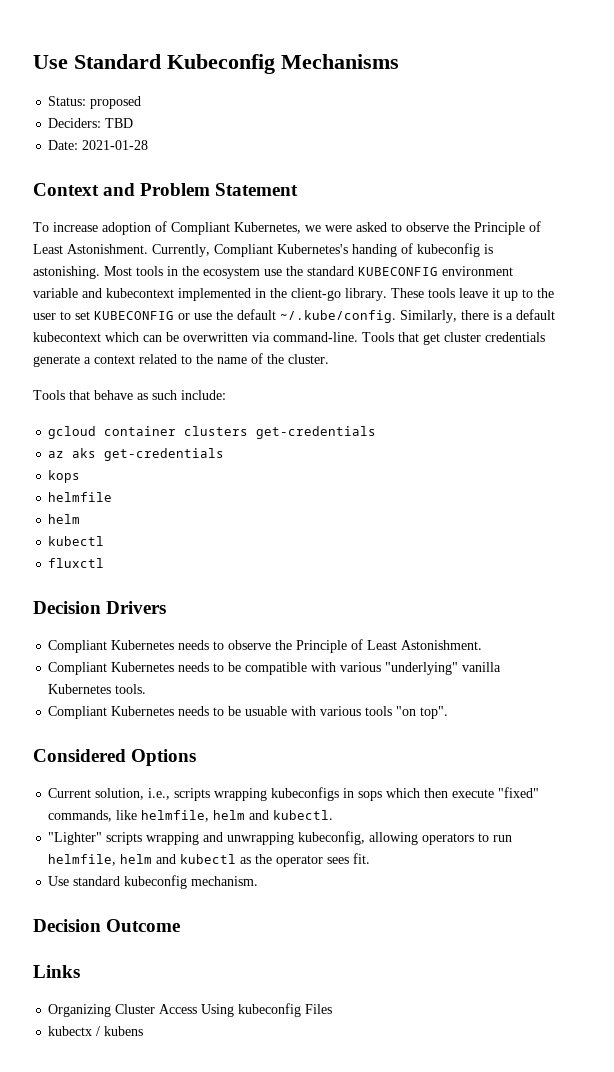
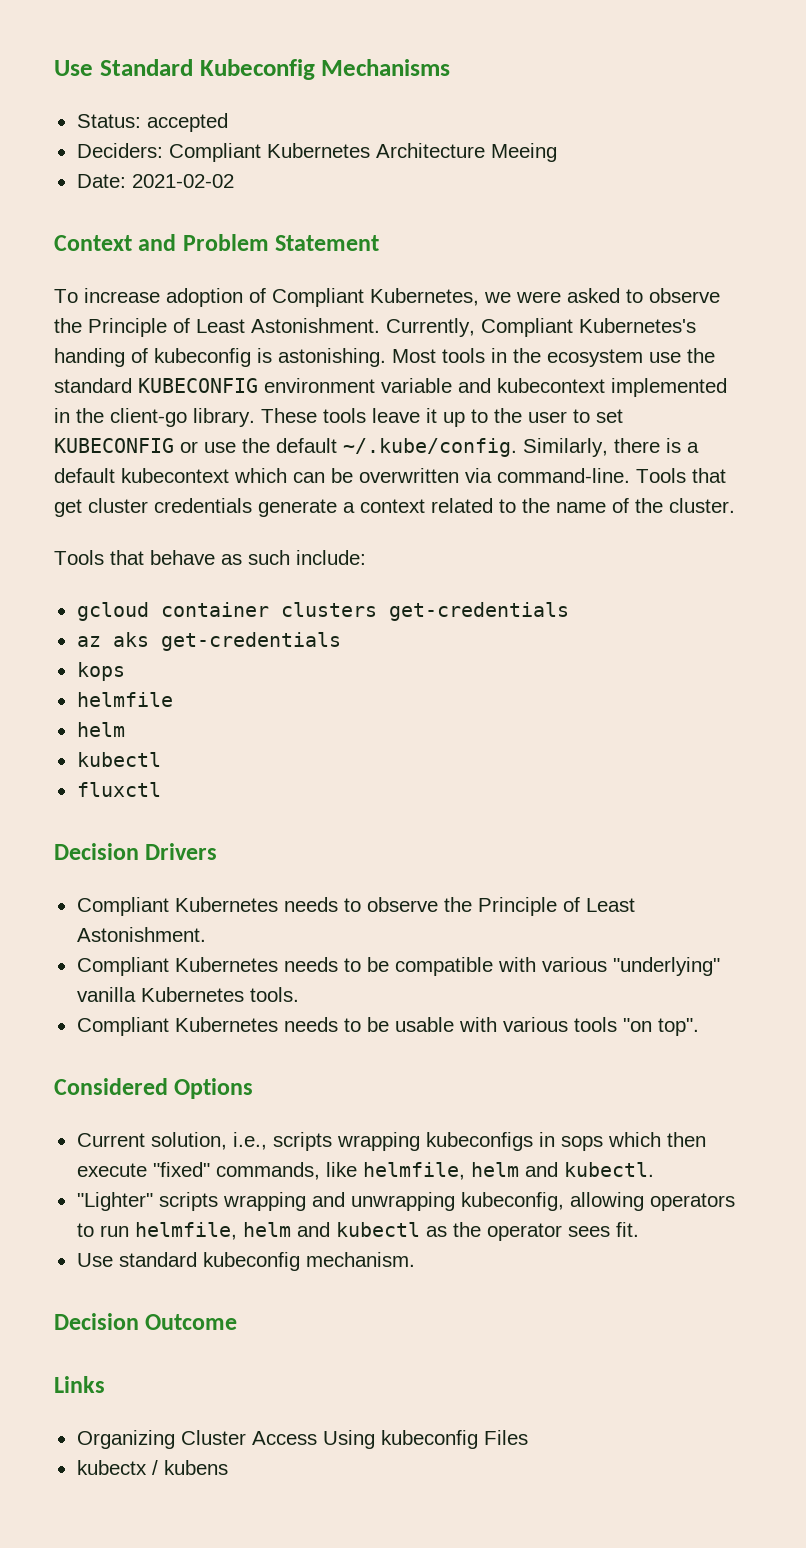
[90,96,142,109] proposed -> [146,113,228,132] accepted
[105,118,134,128] TBD -> [168,143,557,162] Compliant Kubernetes Architecture Meeing
[82,140,149,150] 2021-01-28 -> [131,174,234,188] 2021-02-02
[245,706,288,716] usuable -> [394,1017,454,1032] usable

